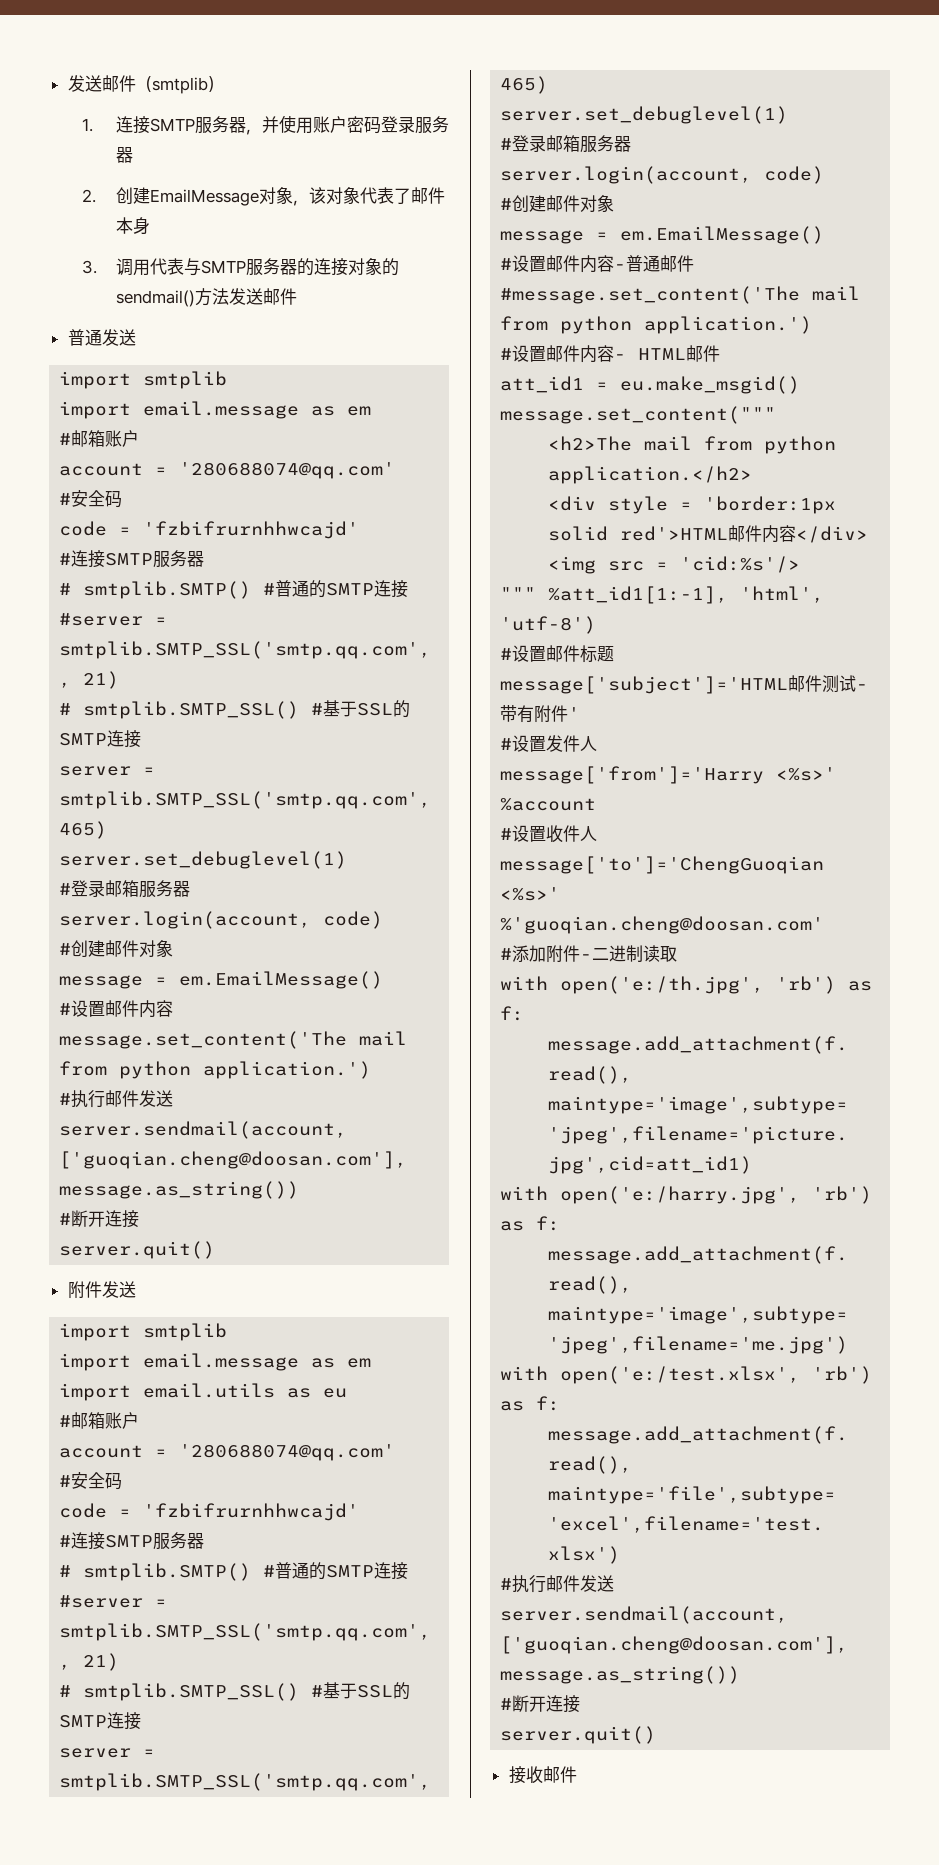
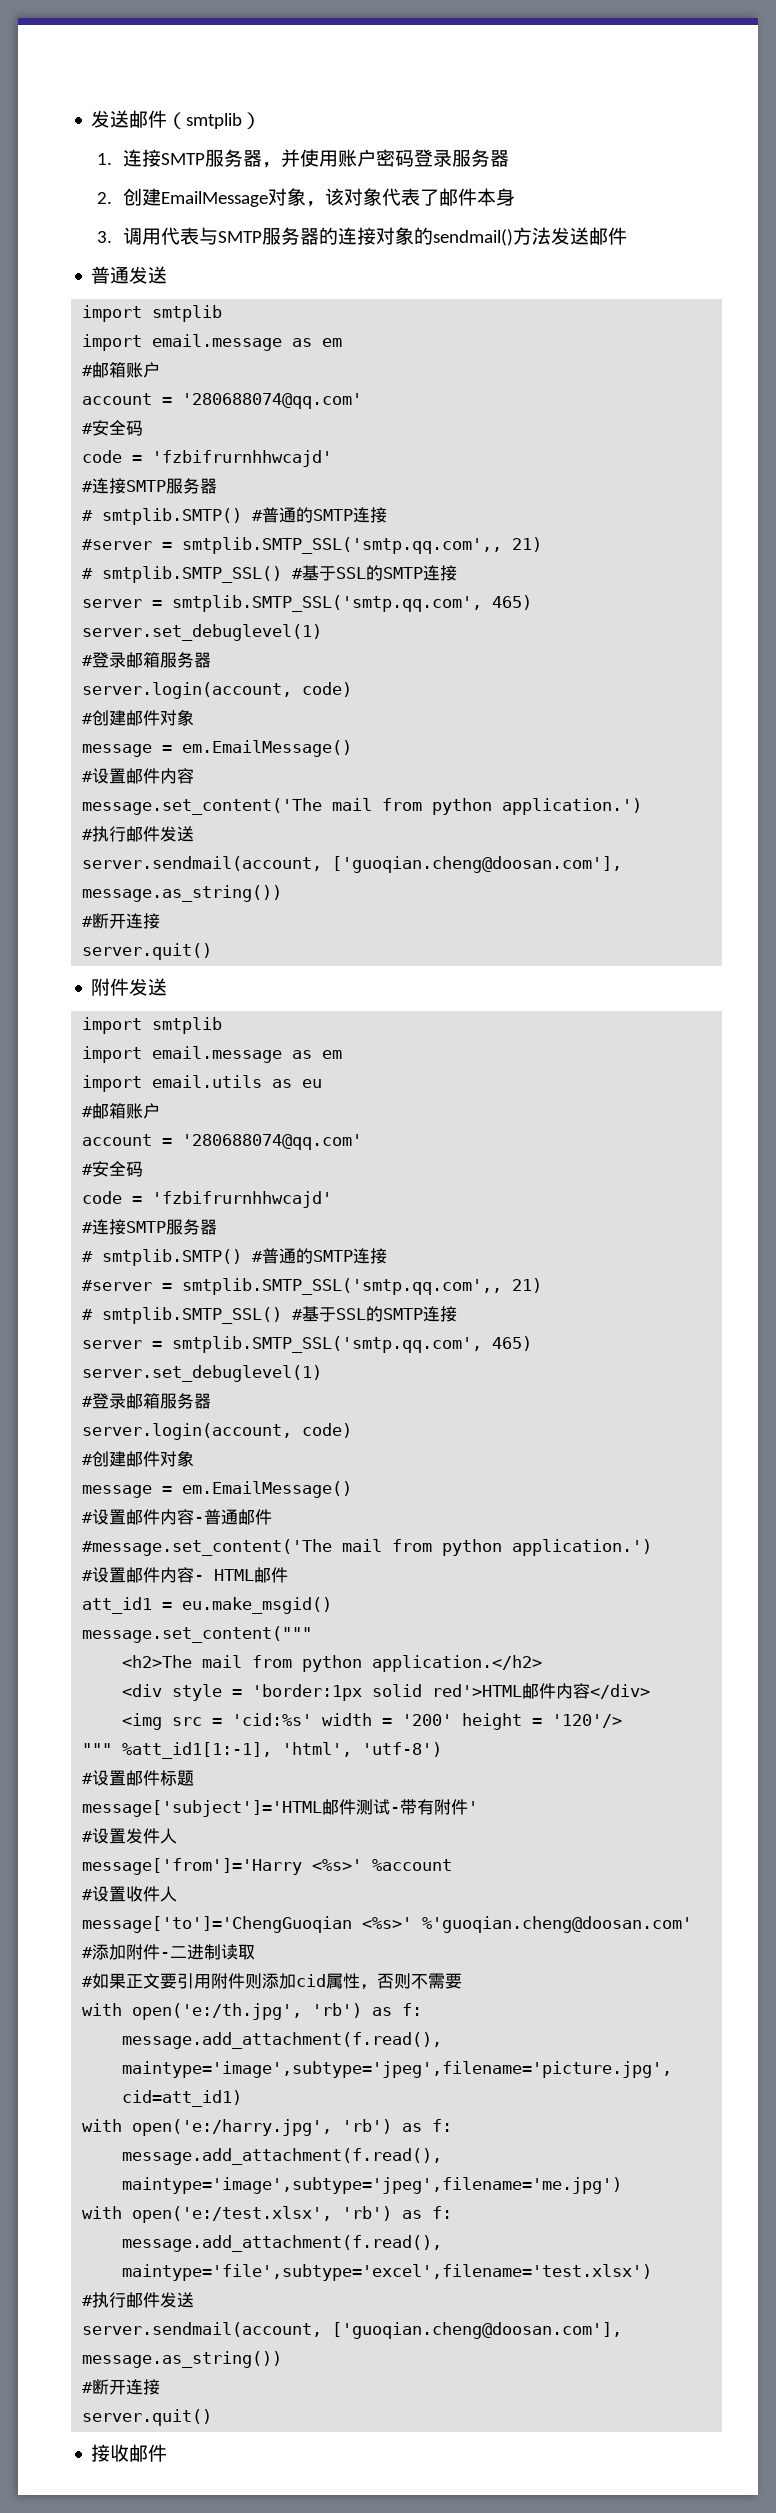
[680,556,801,573] 'cid:%s'/> -> [232,1713,623,1730] 'cid:%s' width = '200' height = '120'/>
(678, 954) none -> [82,1973,463,1990] // #如果正文要引用附件则添加cid属性，否则不需要

